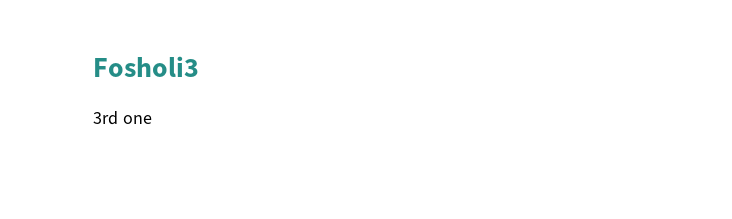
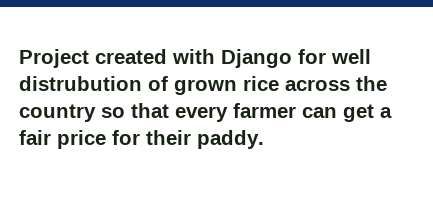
[93,56,199,77] [93,111,152,125] Fosholi3 // 3rd one -> [19,49,371,68] [19,76,387,95] [19,103,392,122] [19,130,264,149] Project created with Django for well distrubution of grown rice across the country so that every farmer can get a fair price for their paddy.

